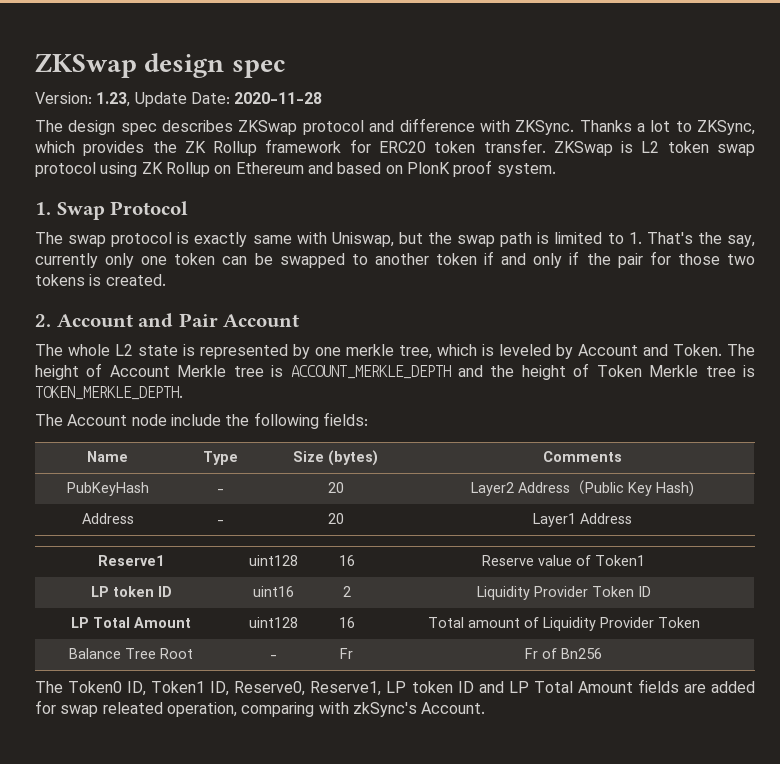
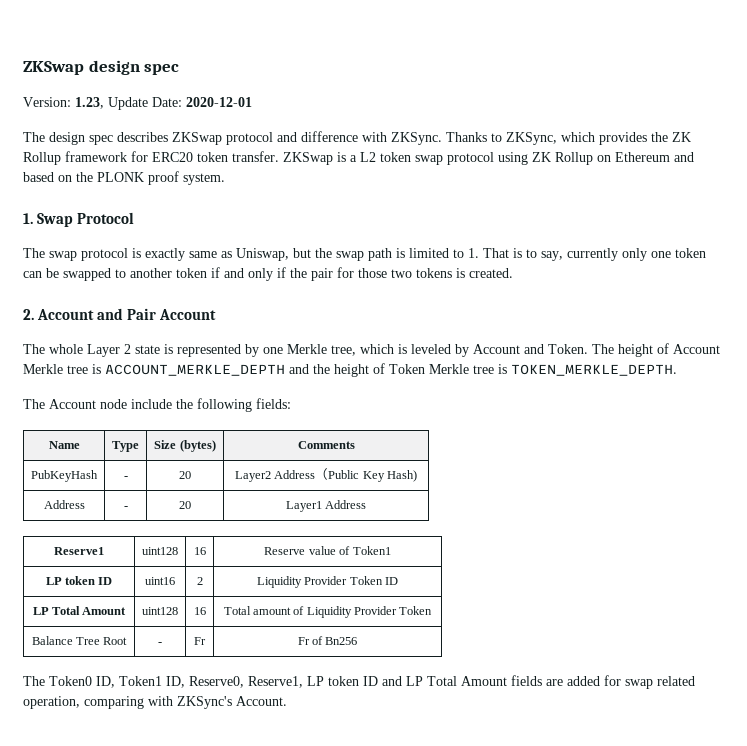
[234,92,323,104] 2020-11-28 -> [186,97,252,107] 2020-12-01
[636,120,671,132] a lot -> (487, 137) none
(634, 147) none -> [350,155,357,162] a
[406,162,450,174] PlonK -> [76,172,144,182] the PLONK
[296,232,327,244] with -> [221,251,232,258] as
[646,232,722,244] That's the -> [483,248,537,258] That is to
[115,344,133,356] L2 -> [87,344,131,357] Layer 2
[346,344,394,356] merkle -> [287,344,327,354] Merkle
[102,702,163,714] releated -> [657,676,695,686] related
[352,702,417,717] zkSync's -> [177,696,232,709] ZKSync's

